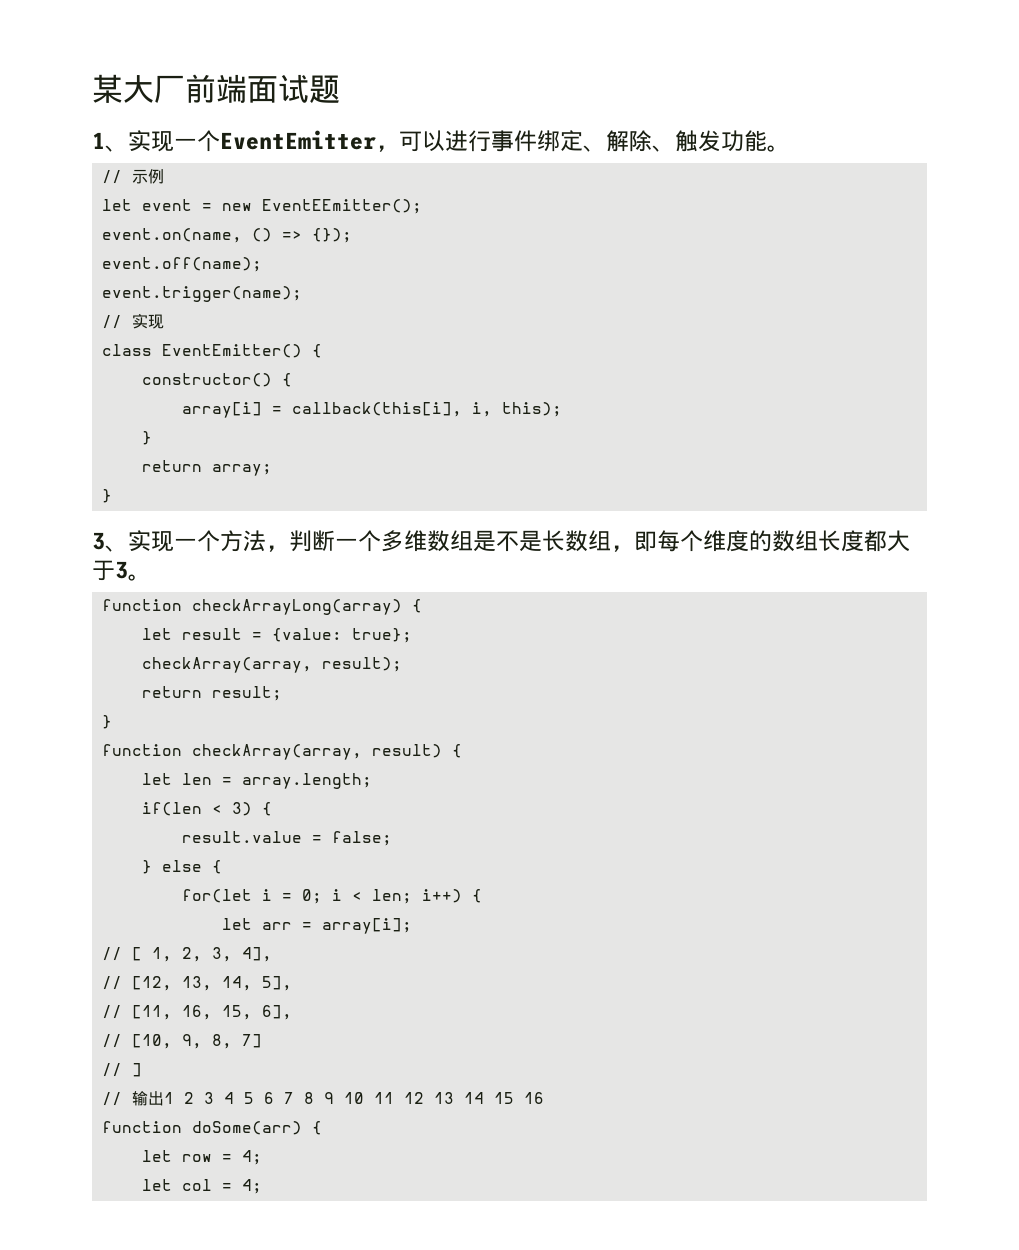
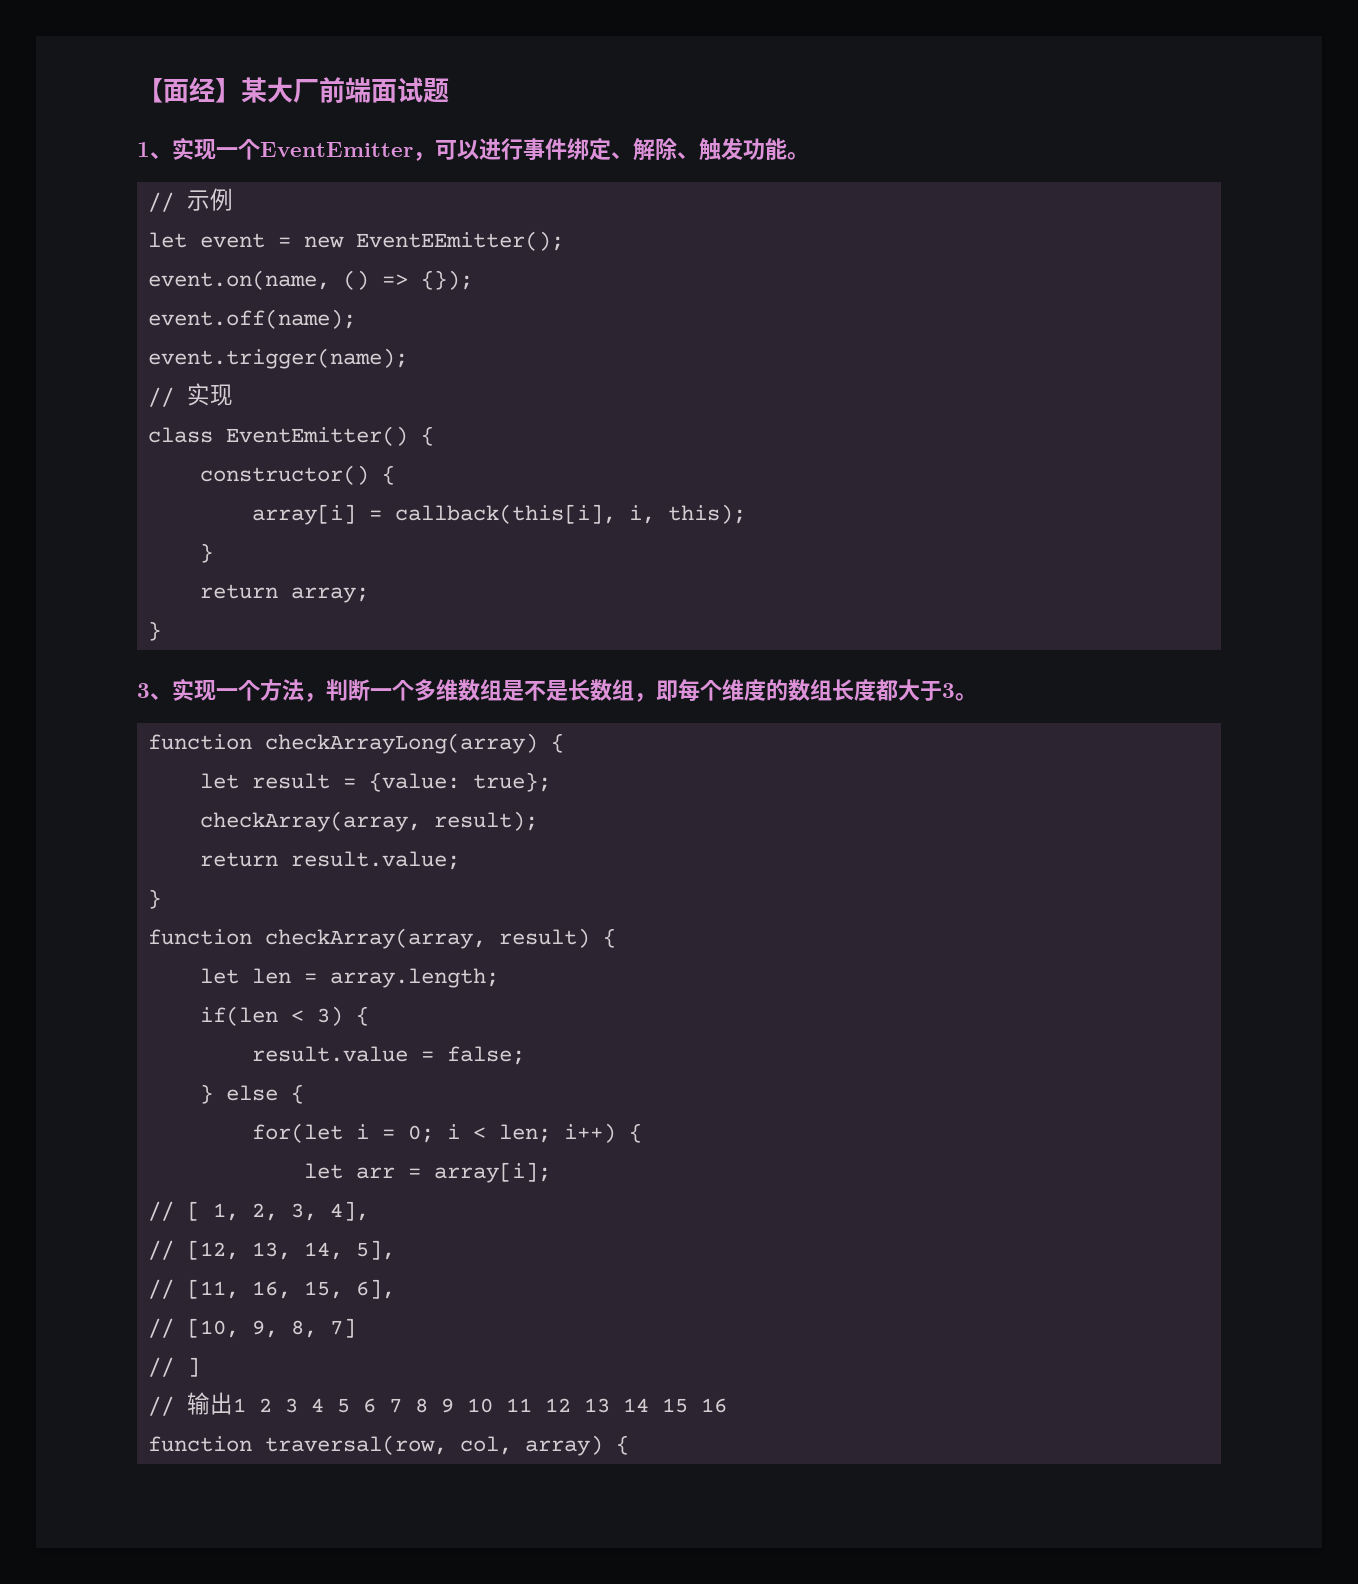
(92, 88) none -> [137,77,241,103] 【面经】
[212,686,283,701] result; -> [291,851,461,870] result.value;
[192,1121,323,1135] [142,1150,263,1165] [142,1179,263,1194] doSome(arr) { // let row = 4; // let col = 4; -> [265,1435,630,1456] traversal(row, col, array) {

